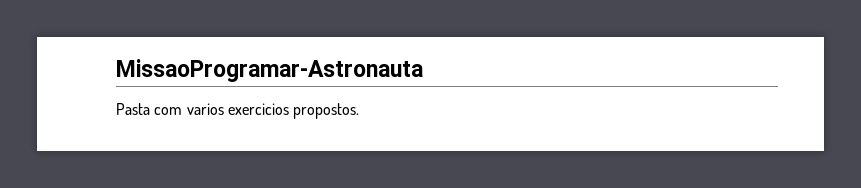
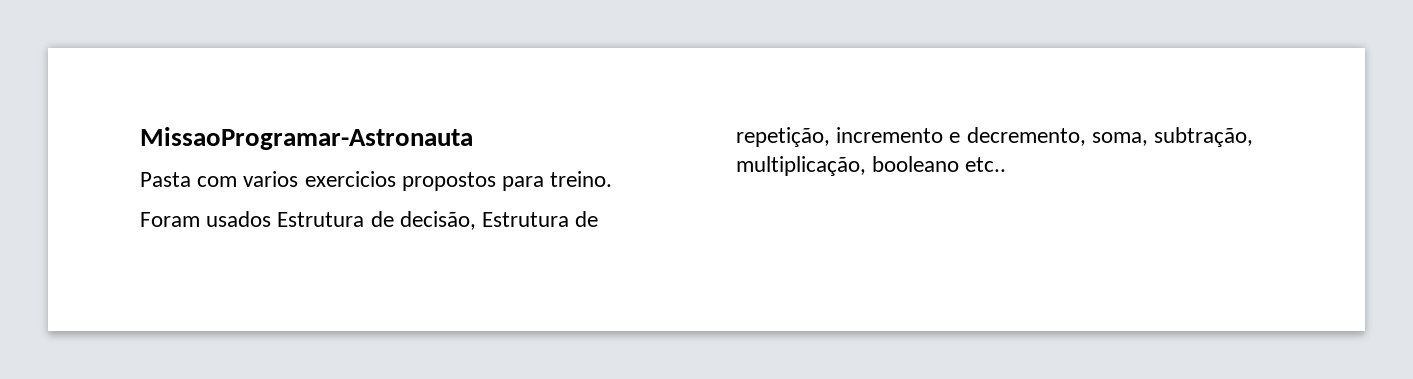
[293,103,360,119] propostos. -> [401,171,613,191] [140,211,599,230] [736,127,1254,147] [736,156,1007,176] propostos para treino. // Foram usados Estrutura de decisão, Estrutura de repetição, incremento e decremento, soma, subtração, multiplicação, booleano etc..

